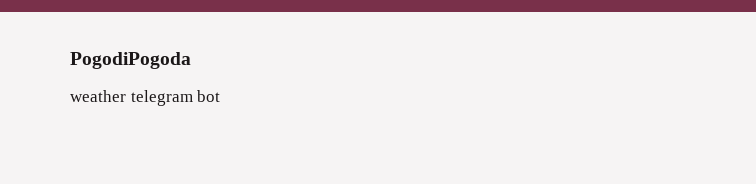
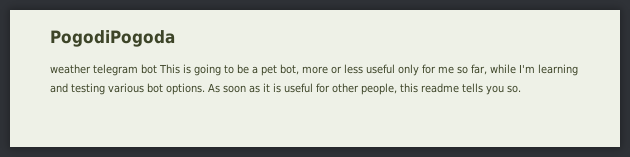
(221, 96) none -> [159,64,578,76] [50,83,521,95] This is going to be a pet bot, more or less useful only for me so far, while I'm learning and testing various bot options. As soon as it is useful for other people, this readme tells you so.

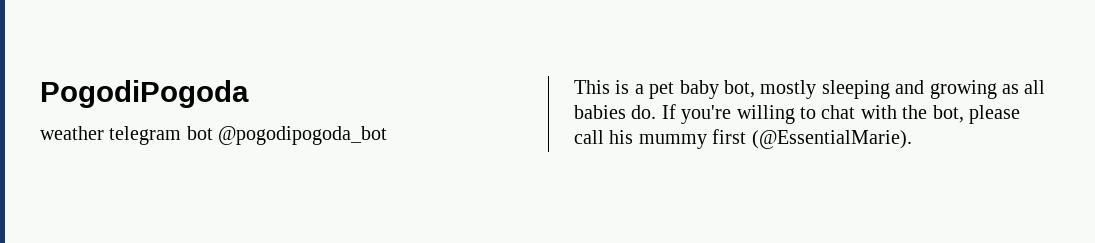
(157, 69) none -> [218,126,388,145] @pogodipogoda_bot //
[194,64,578,76] [50,83,521,95] going to be a pet bot, more or less useful only for me so far, while I'm learning and testing various bot options. As soon as it is useful for other people, this readme tells you so. -> [634,80,1046,99] [574,104,1020,124] [574,129,912,149] a pet baby bot, mostly sleeping and growing as all babies do. If you're willing to chat with the bot, please call his mummy first (@EssentialMarie).

